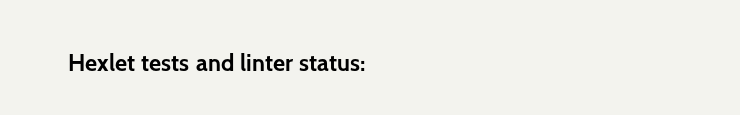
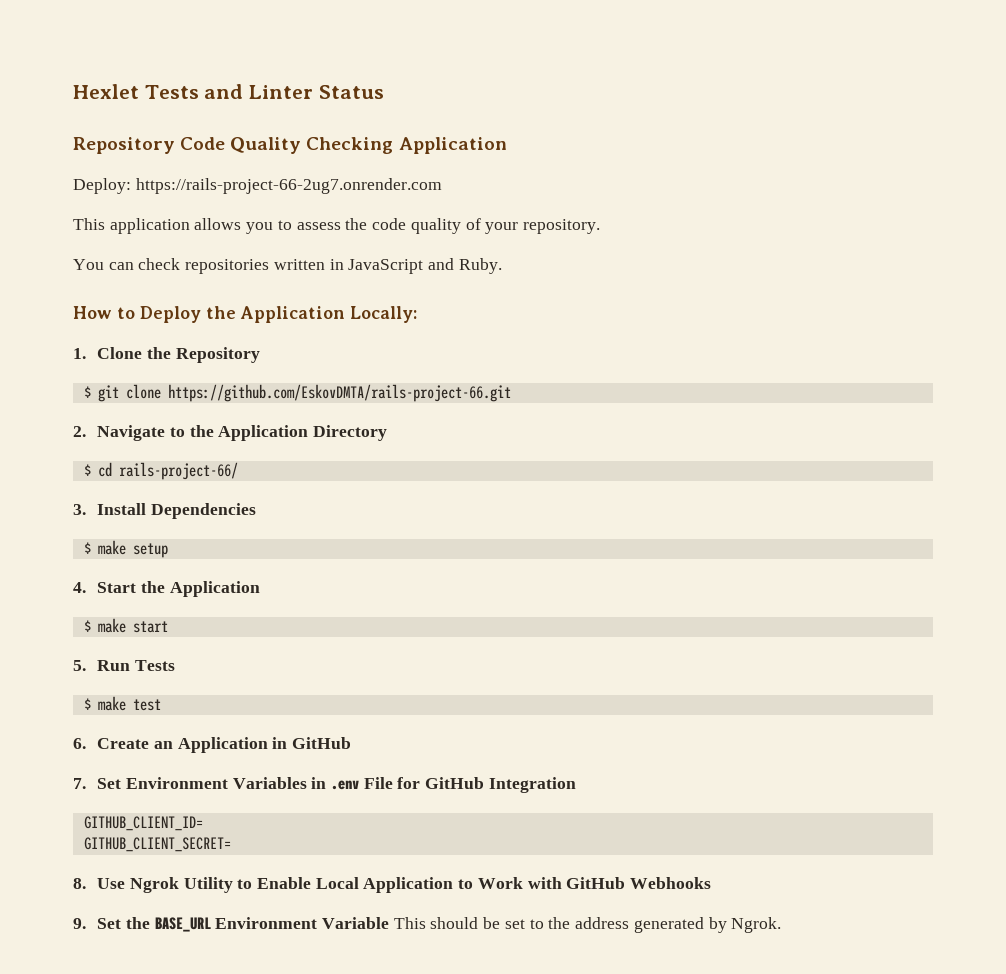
[141,53,366,71] tests and linter status: -> [144,84,384,99] [73,137,507,154] [73,178,442,194] [73,218,600,234] [73,258,502,274] [73,306,417,323] [73,347,260,363] [83,384,511,402] [73,425,388,441] [83,462,238,480] [73,503,256,519] [83,540,168,558] [73,581,260,597] [83,618,168,633] [73,660,175,671] [83,696,161,711] [73,737,352,753] [73,777,576,793] [83,816,203,831] [83,837,231,852] [73,877,712,893] [73,917,782,933] Tests and Linter Status // Repository Code Quality Checking Application // Deploy: https://rails-project-66-2ug7.onrender.com // This application allows you to assess the code quality of your repository. // You can check repositories written in JavaScript and Ruby. // How to Deploy the Application Locally: // 1. Clone the Repository // $ git clone https://github.com/EskovDMTA/rails-project-66.git // 2. Navigate to the Application Directory // $ cd rails-project-66/ // 3. Install Dependencies // $ make setup // 4. Start the Application // $ make start // 5. Run Tests // $ make test // 6. Create an Application in GitHub // 7. Set Environment Variables in .env File for GitHub Integration // GITHUB_CLIENT_ID= // GITHUB_CLIENT_SECRET= // 8. Use Ngrok Utility to Enable Local Application to Work with GitHub Webhooks // 9. Set the BASE_URL Environment Variable This should be set to the address generated by Ngrok.

